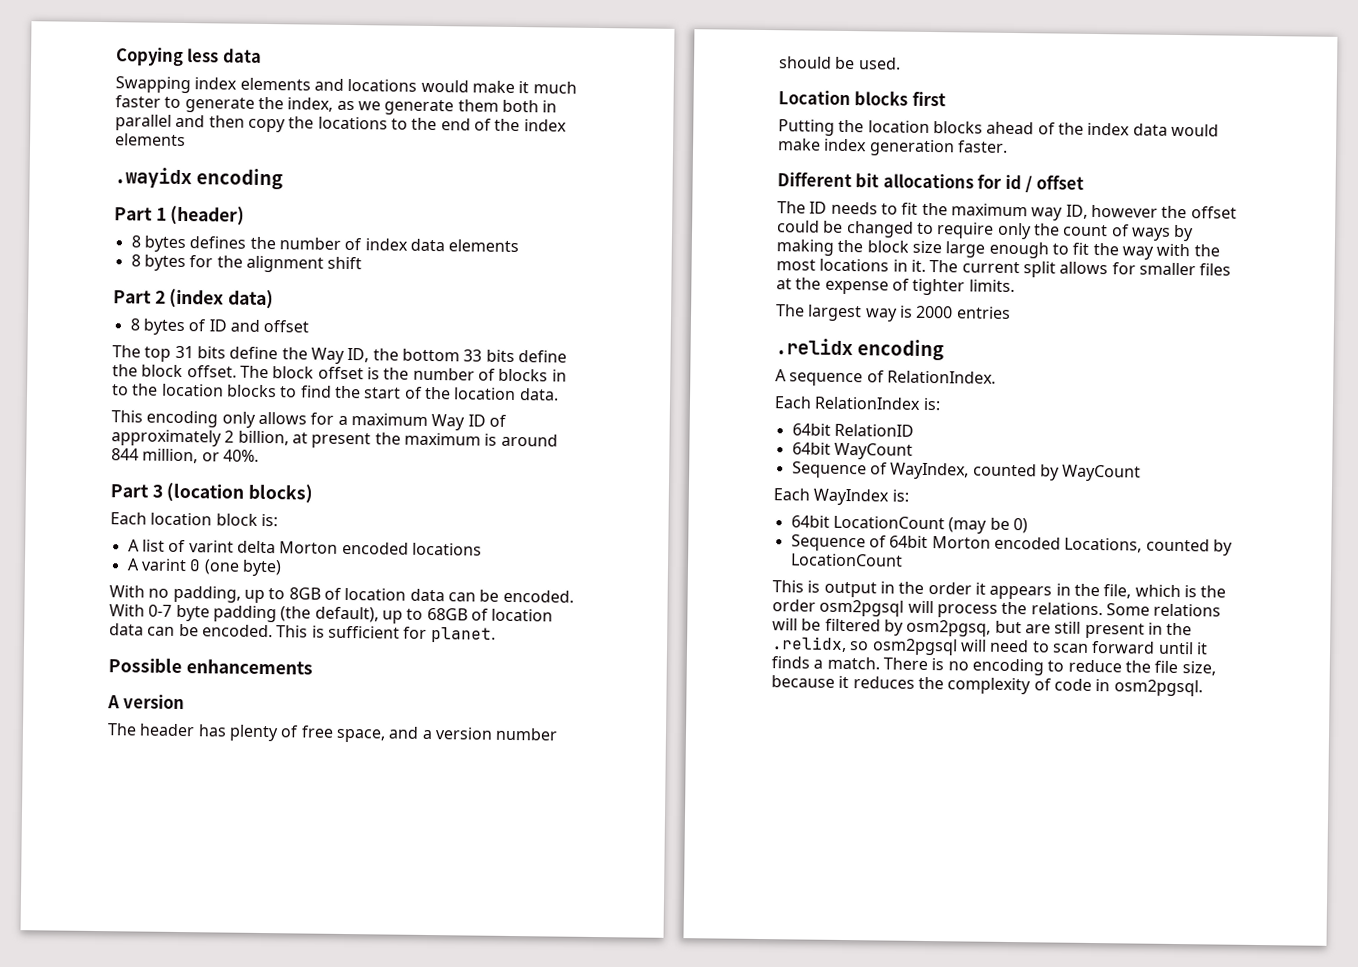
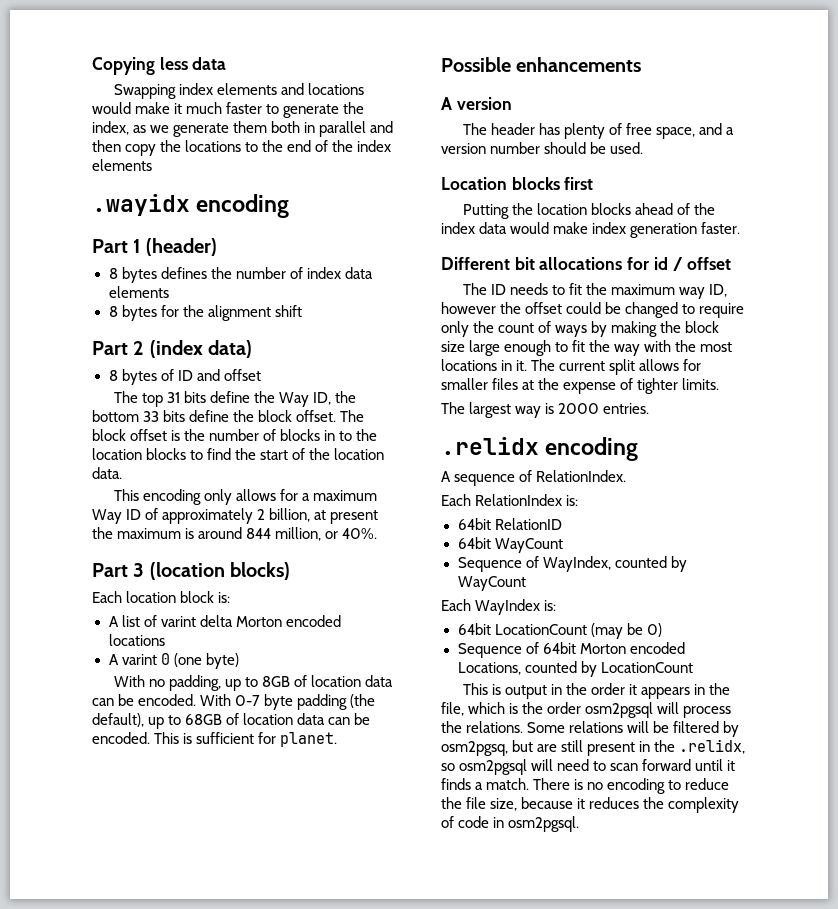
[956,306,1011,319] entries -> [603,403,650,414] entries.

